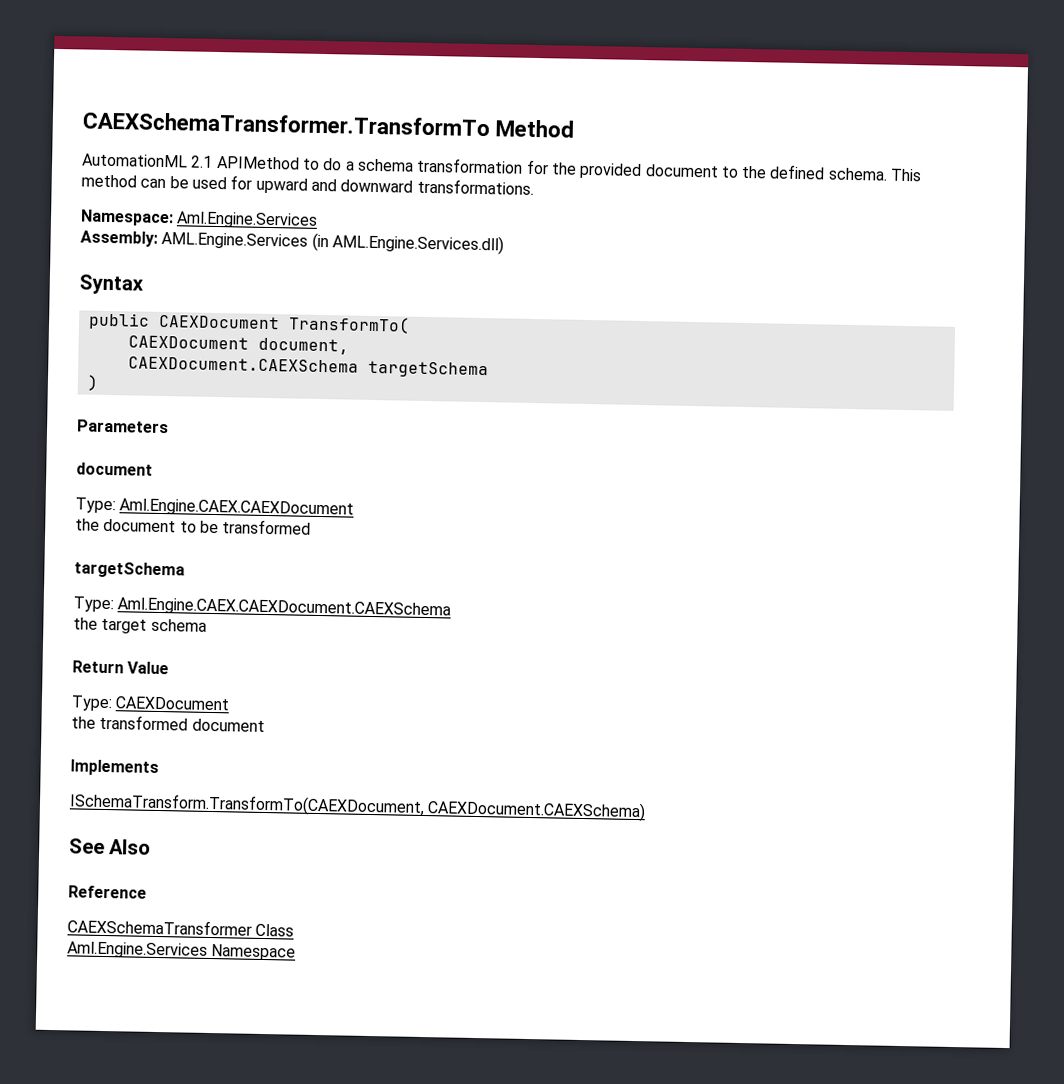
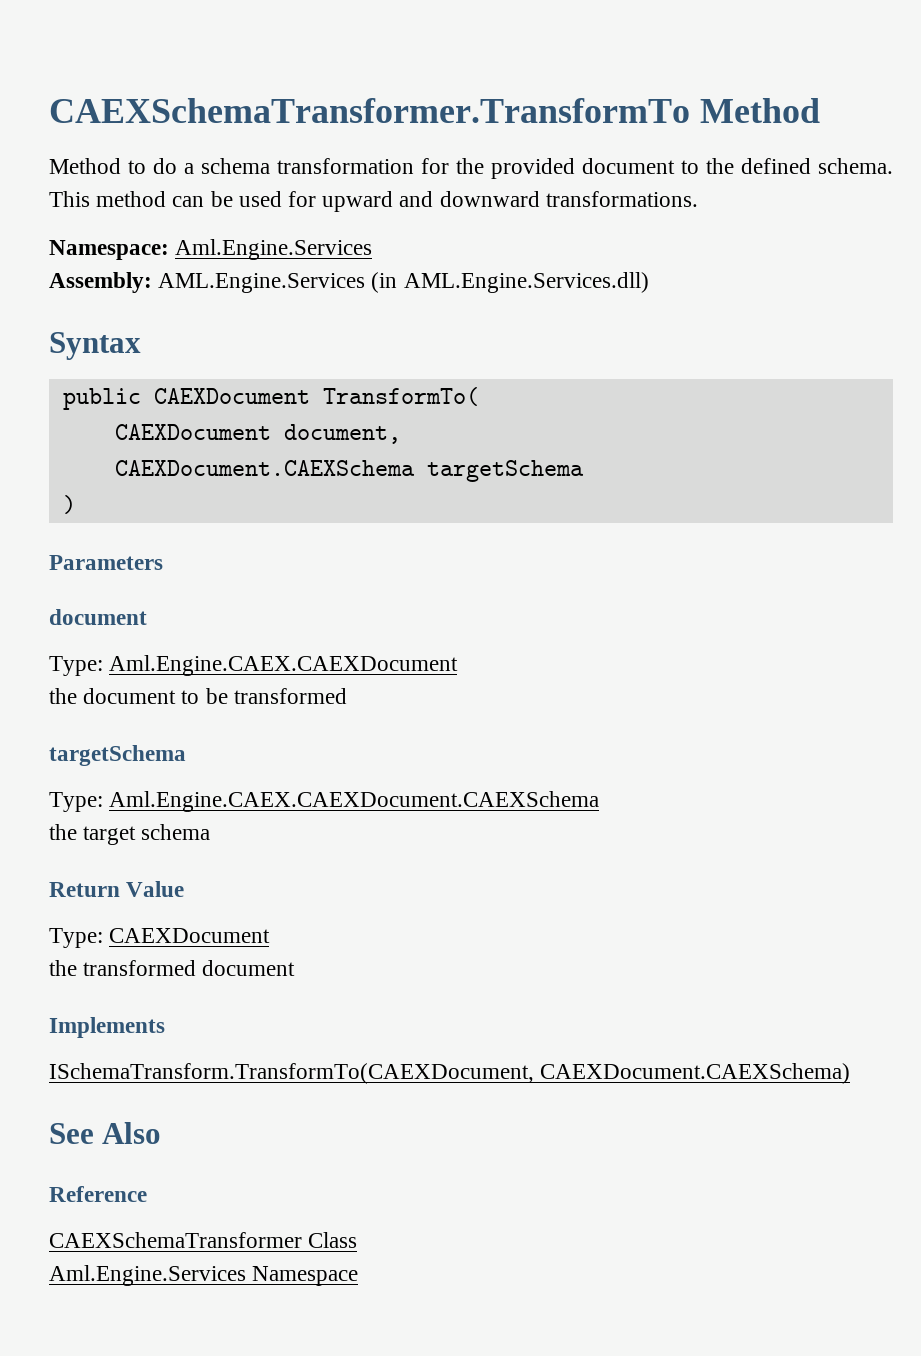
[82,153,300,170] AutomationML 2.1 APIMethod -> [49,158,121,174] Method

